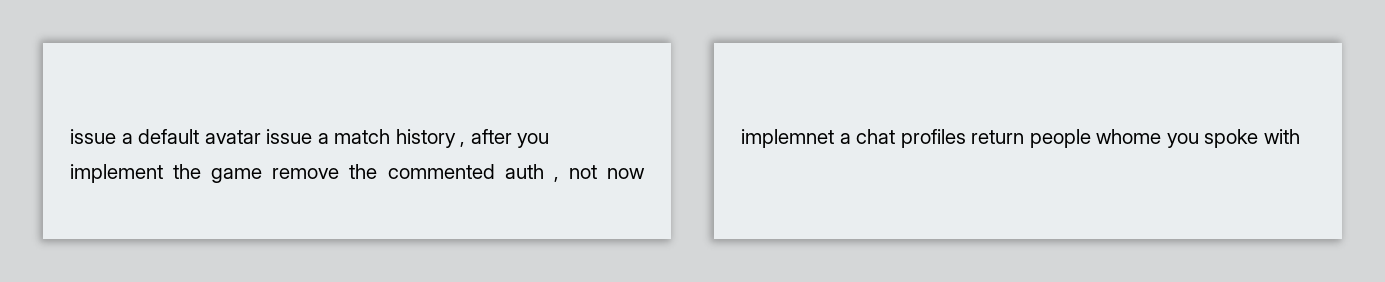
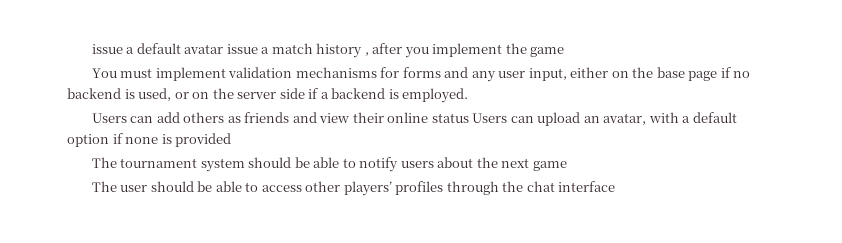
[272,164,646,182] [741,129,1300,148] remove the commented auth , not now implemnet a chat profiles return people whome you spoke with -> [91,67,751,82] [67,88,469,103] [91,112,737,126] [67,133,232,147] [91,157,567,172] [91,181,616,196] // You must implement validation mechanisms for forms and any user input, either on the base page if no backend is used, or on the server side if a backend is employed. // Users can add others as friends and view their online status Users can upload an avatar, with a default option if none is provided // The tournament system should be able to notify users about the next game // The user should be able to access other players’ profiles through the chat interface

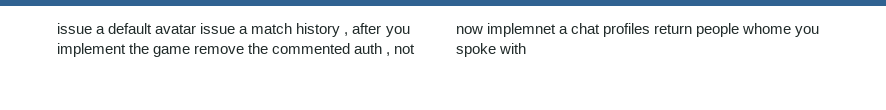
[91,67,751,82] [67,88,469,103] [91,112,737,126] [67,133,232,147] [91,157,567,172] [91,181,616,196] // You must implement validation mechanisms for forms and any user input, either on the base page if no backend is used, or on the server side if a backend is employed. // Users can add others as friends and view their online status Users can upload an avatar, with a default option if none is provided // The tournament system should be able to notify users about the next game // The user should be able to access other players’ profiles through the chat interface -> [194,43,416,56] [456,23,820,37] [456,43,527,57] remove the commented auth , not now implemnet a chat profiles return people whome you spoke with

